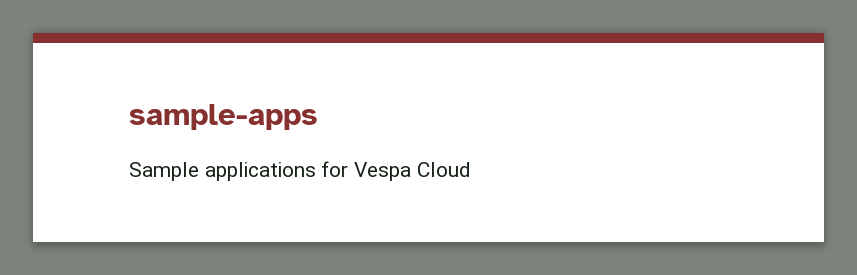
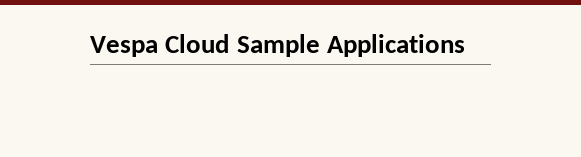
[129,104,318,130] [129,161,471,181] sample-apps // Sample applications for Vespa Cloud -> [90,34,465,57] Vespa Cloud Sample Applications

